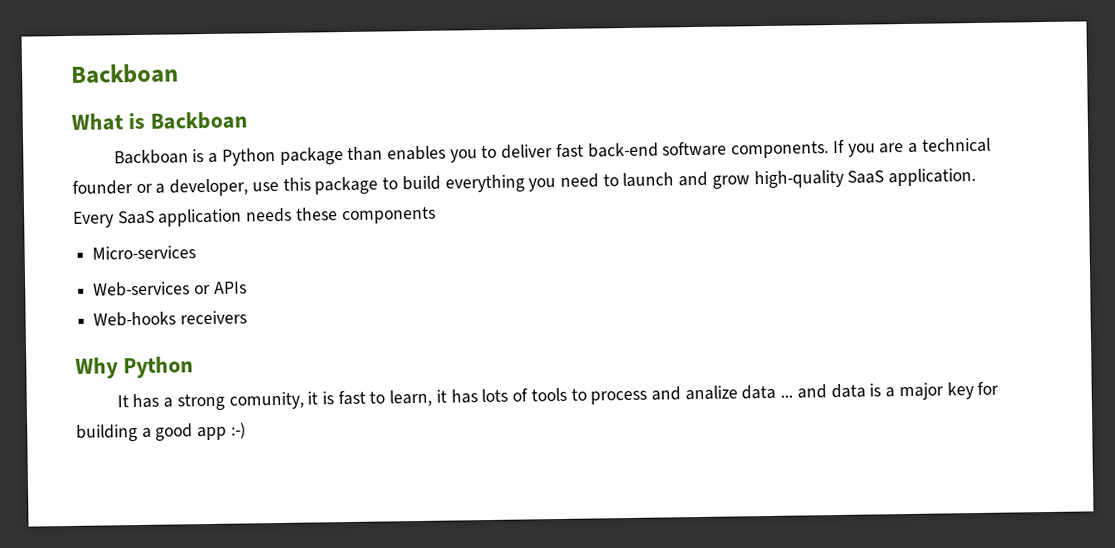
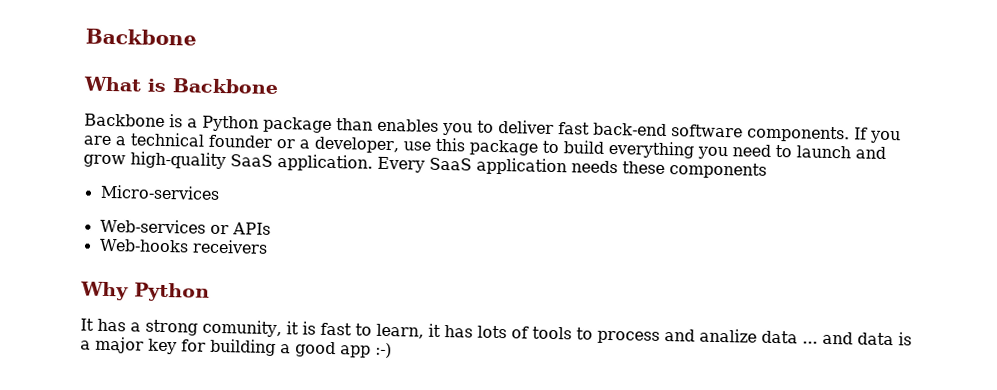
[70,63,179,84] Backboan -> [85,28,197,46] Backbone
[149,111,248,130] [113,149,189,165] Backboan // Backboan -> [172,78,279,95] [84,113,165,127] Backbone // Backbone

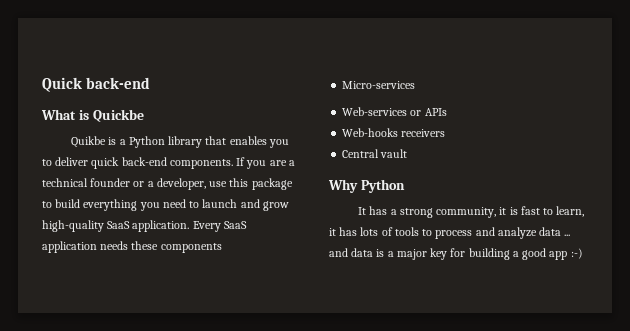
[85,28,197,46] Backbone -> [42,77,151,92] Quick back-end
[172,78,279,95] [84,113,165,127] Backbone // Backbone -> [92,109,144,122] [71,136,107,148] Quickbe // Quikbe
[263,116,373,133] package than -> [168,136,227,148] library that
[558,122,743,138] fast back-end software -> [91,157,167,169] quick back-end
(268, 246) none -> [342,149,408,158] // Central vault
[202,319,282,338] comunity, -> [436,207,497,218] community,
[698,328,757,343] analize -> [497,227,537,239] analyze

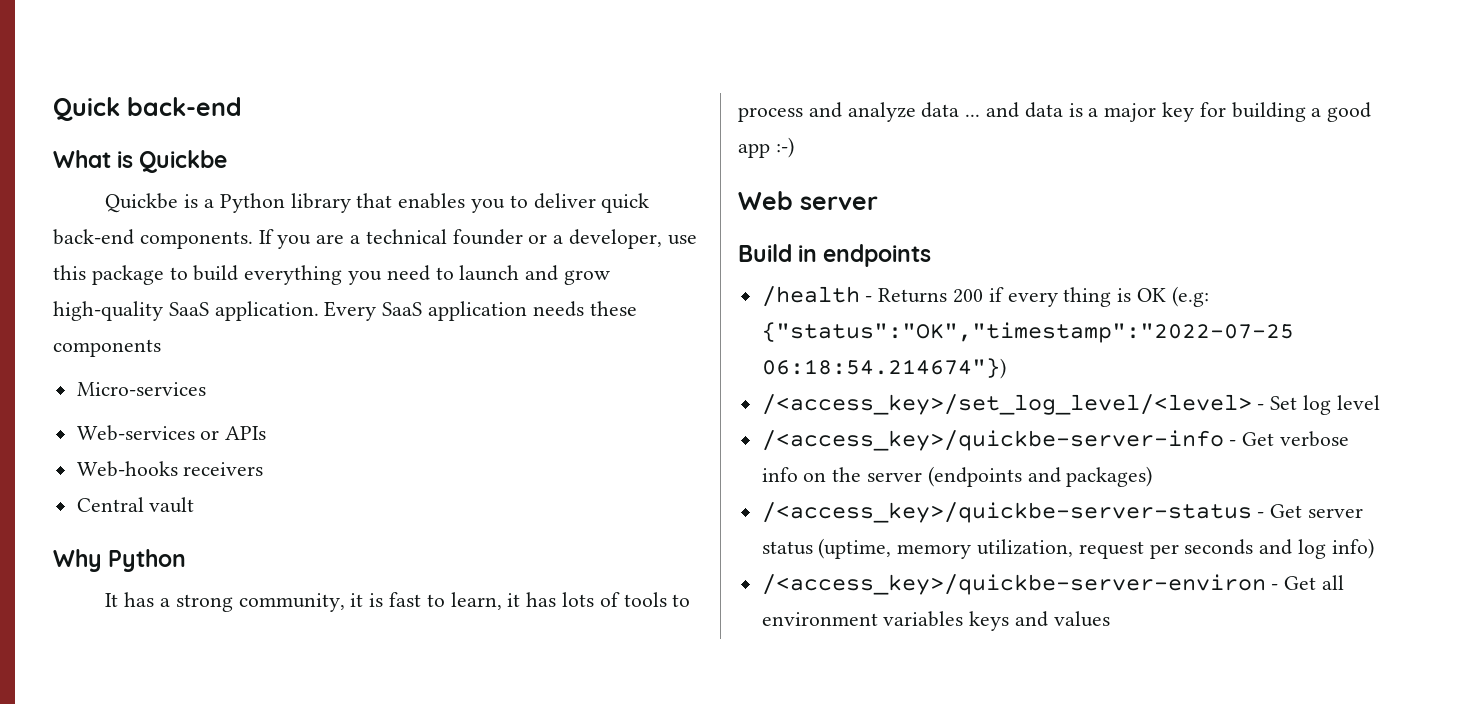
[71,136,107,148] Quikbe -> [105,193,179,213] Quickbe
(583, 253) none -> [738,191,878,210] [738,244,932,267] [761,286,1209,307] [761,322,1294,343] [761,358,1006,379] [761,394,1380,415] [761,430,1350,451] [761,466,1153,487] [761,502,1364,523] [761,538,1374,559] [761,574,1345,595] [761,611,1110,631] // Web server // Build in endpoints // /health - Returns 200 if every thing is OK (e.g: {"status":"OK","timestamp":"2022-07-25 06:18:54.214674"}) // /<access_key>/set_log_level/<level> - Set log level // /<access_key>/quickbe-server-info - Get verbose info on the server (endpoints and packages) // /<access_key>/quickbe-server-status - Get server status (uptime, memory utilization, request per seconds and log info) // /<access_key>/quickbe-server-environ - Get all environment variables keys and values

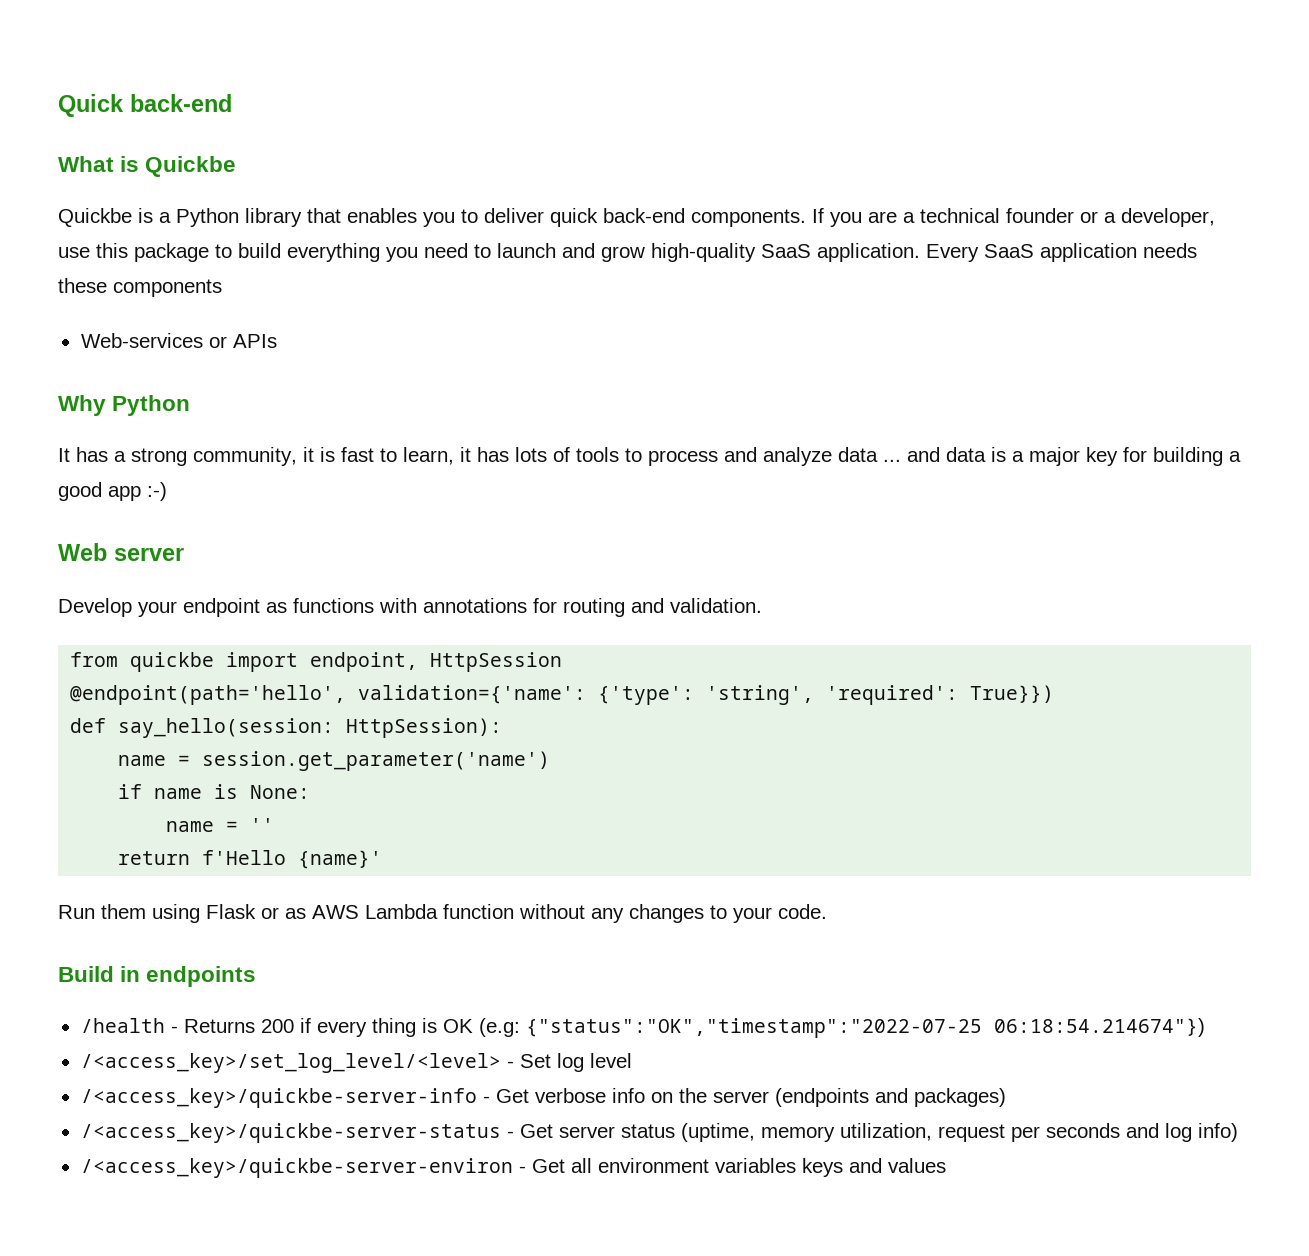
[76,382,206,396] // Micro-services -> (222, 288) none
[76,461,264,477] [76,497,195,513] // Web-hooks receivers // Central vault -> (277, 341) none
(878, 203) none -> [58,598,762,617] [70,652,563,672] [70,685,1055,705] [70,718,503,738] [118,751,551,771] [118,784,311,799] [166,818,275,832] [118,850,383,869] [58,904,827,923] // Develop your endpoint as functions with annotations for routing and validation. // from quickbe import endpoint, HttpSession // @endpoint(path='hello', validation={'name': {'type': 'string', 'required': True}}) // def say_hello(session: HttpSession): // name = session.get_parameter('name') // if name is None: // name = '' // return f'Hello {name}' // Run them using Flask or as AWS Lambda function without any changes to your code.

